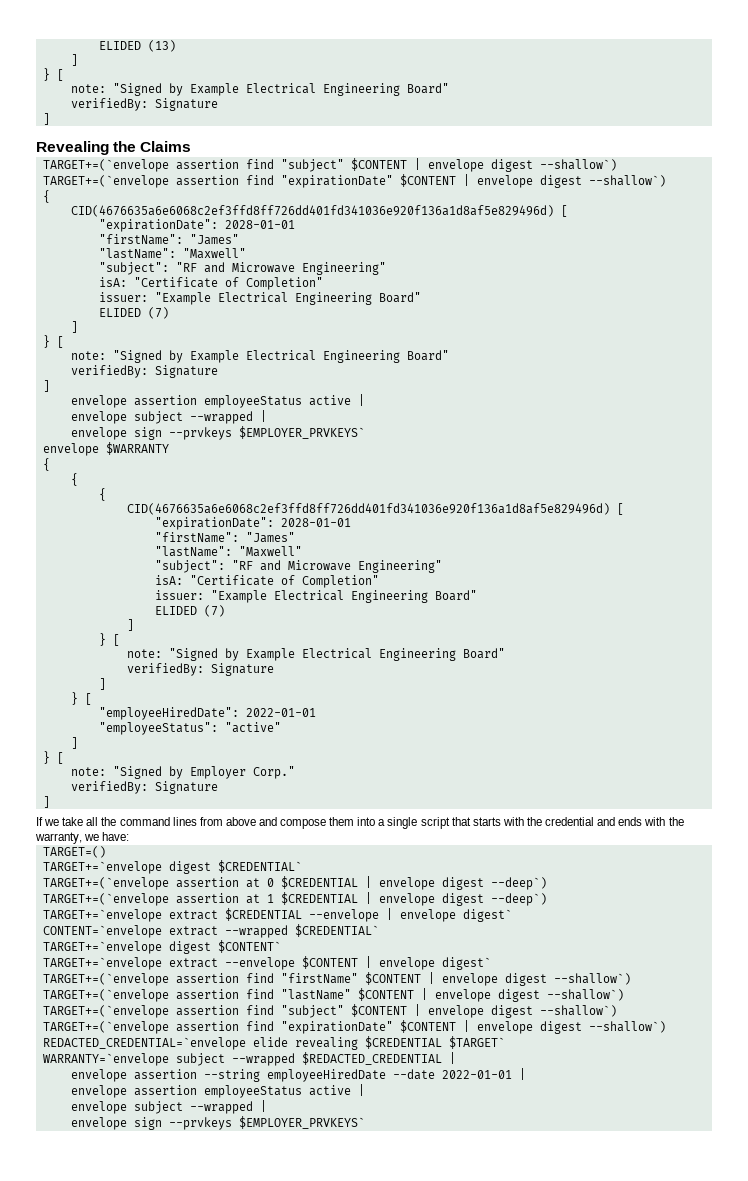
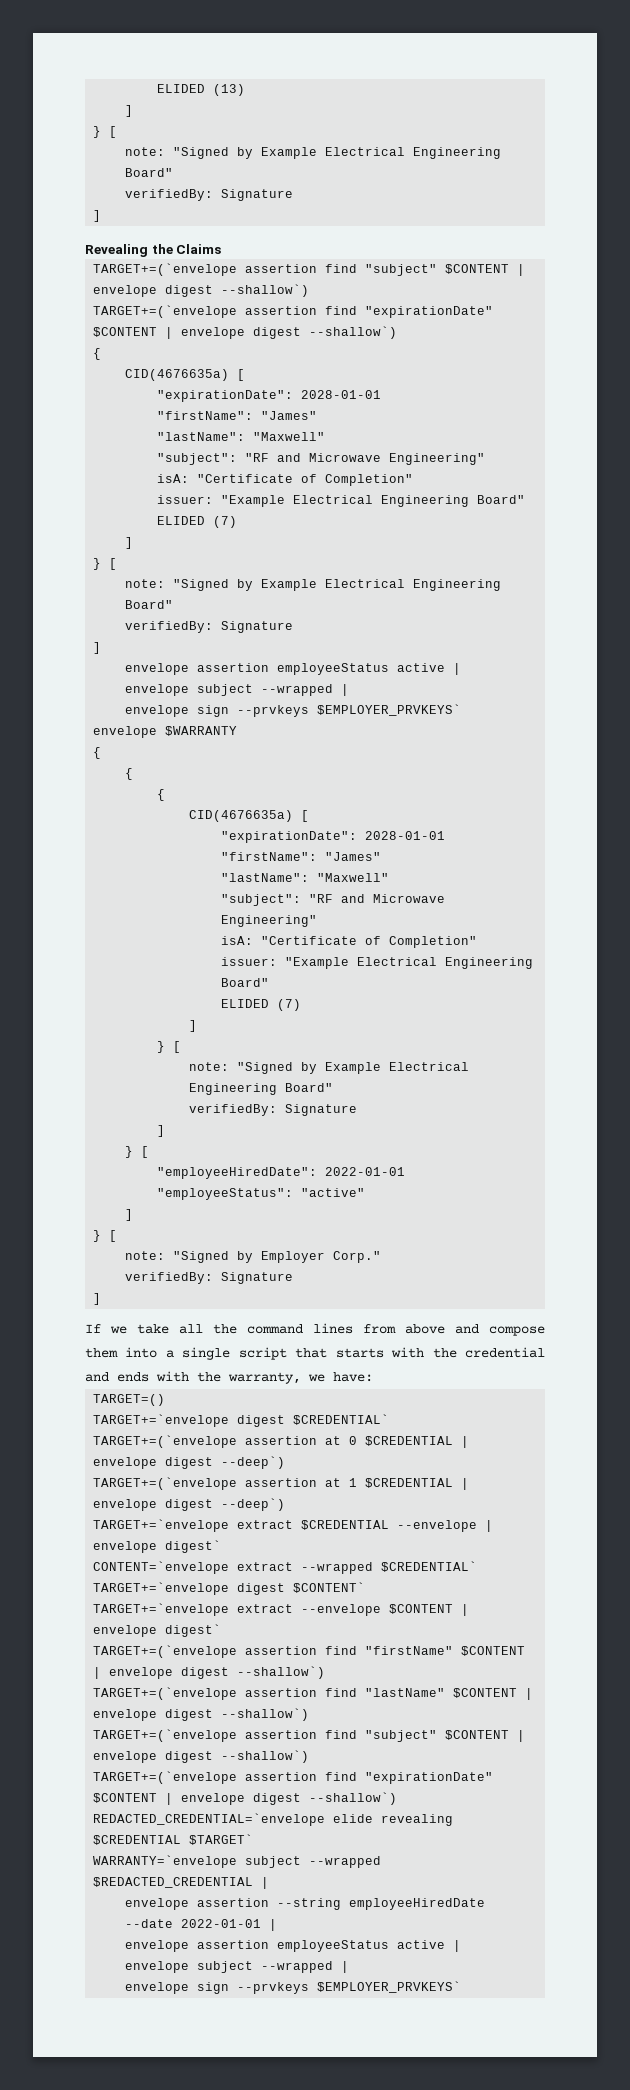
[70,205,554,217] CID(4676635a6e6068c2ef3ffd8ff726dd401fd341036e920f136a1d8af5e829496d) -> [125,369,230,381] CID(4676635a)
[126,503,610,515] CID(4676635a6e6068c2ef3ffd8ff726dd401fd341036e920f136a1d8af5e829496d) -> [189,810,294,822] CID(4676635a)

